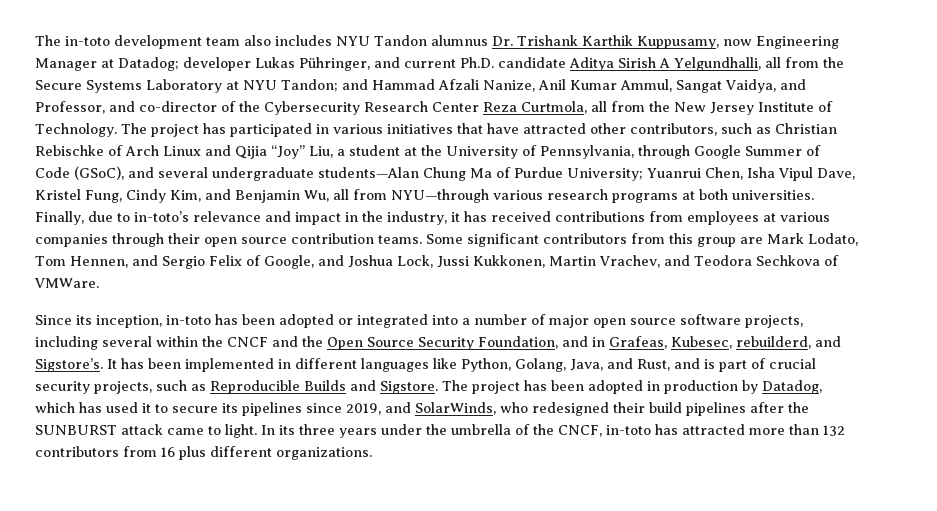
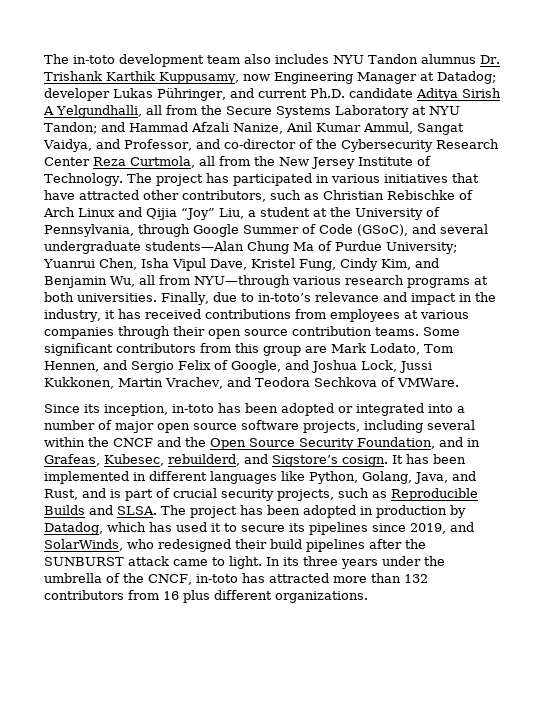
[35,358,103,372] Sigstore’s. -> [272,455,388,467] Sigstore’s cosign.
[380,381,438,394] Sigstore. -> [117,506,157,515] SLSA.

